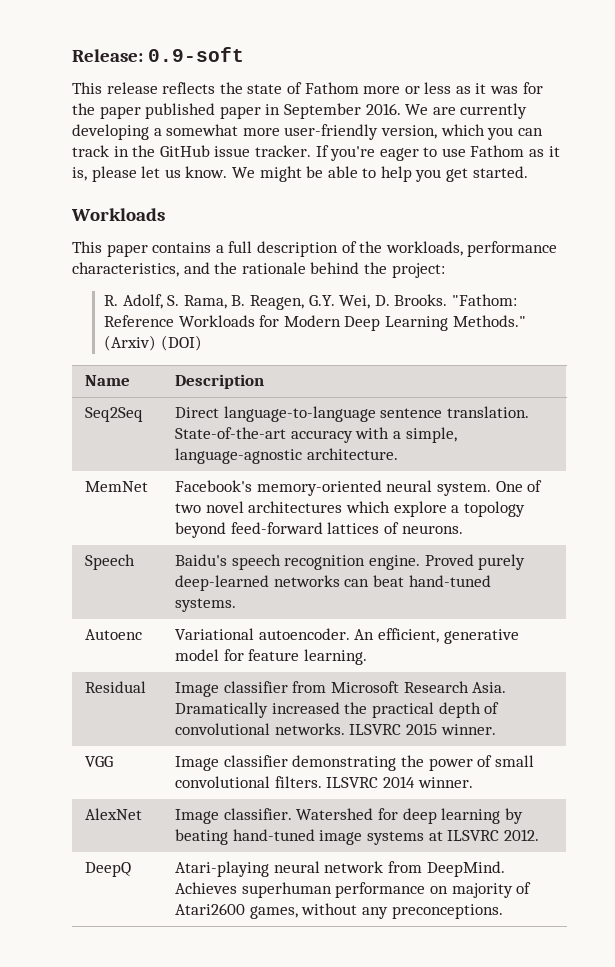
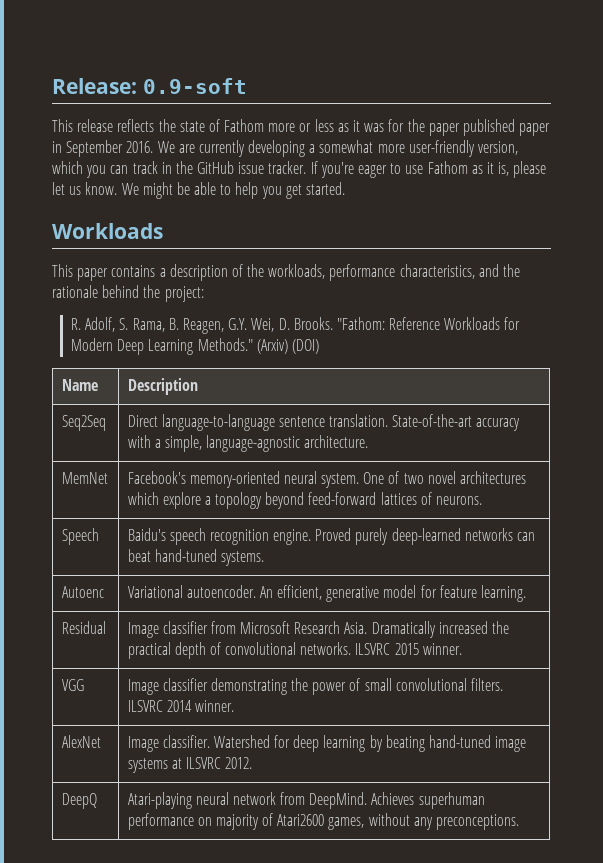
[228,241,253,253] full -> (166, 272) none

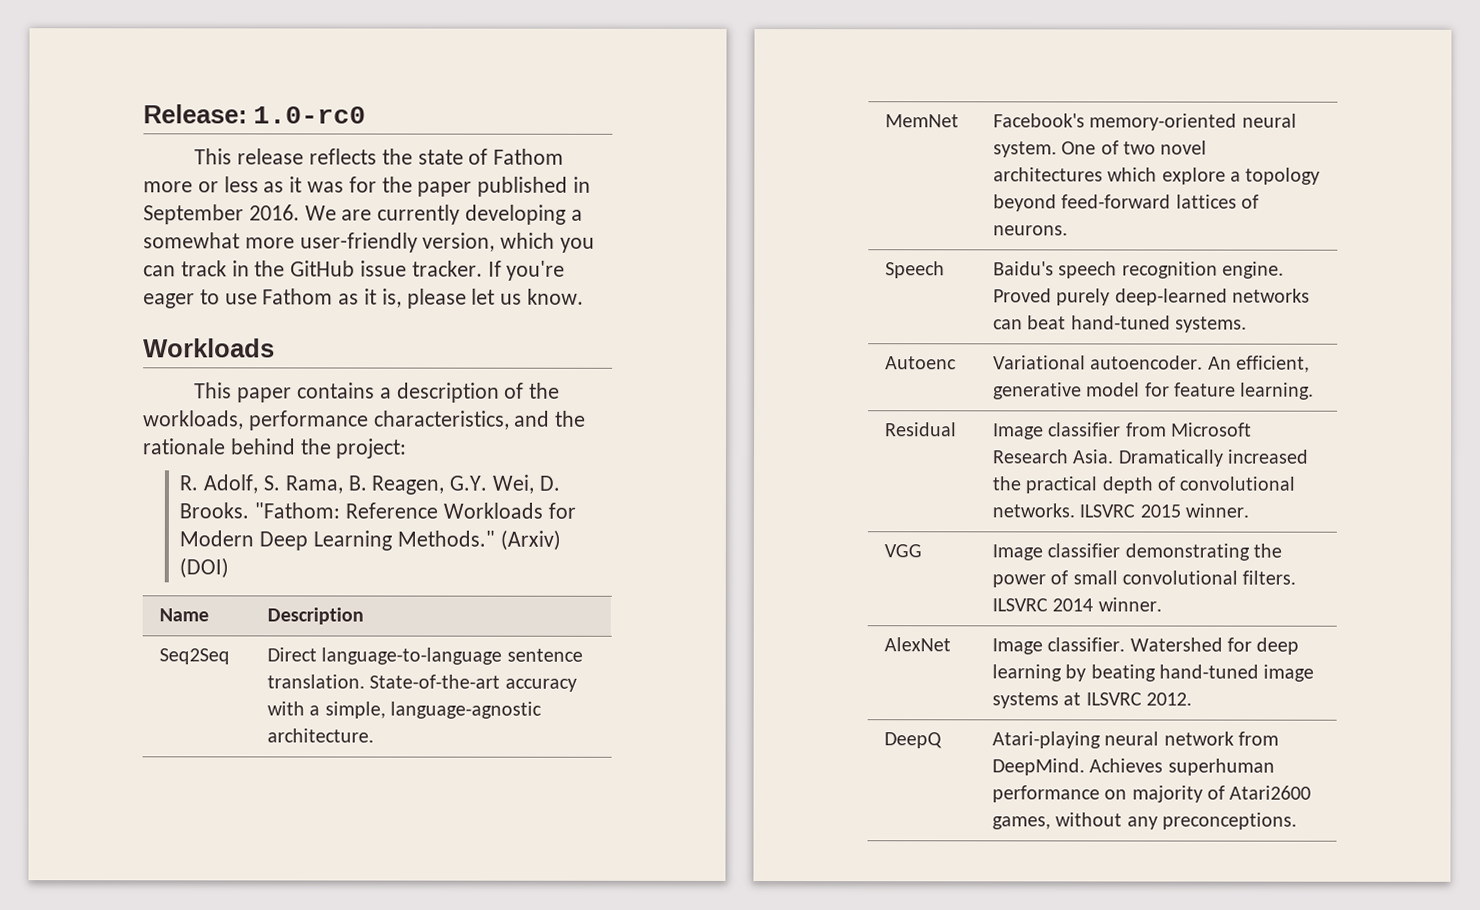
[142,78,247,94] 0.9-soft -> [253,106,366,124] 1.0-rc0
[519,123,551,136] paper -> (569, 186) none
[121,182,346,199] We might be able to help you get started. -> (585, 296) none

